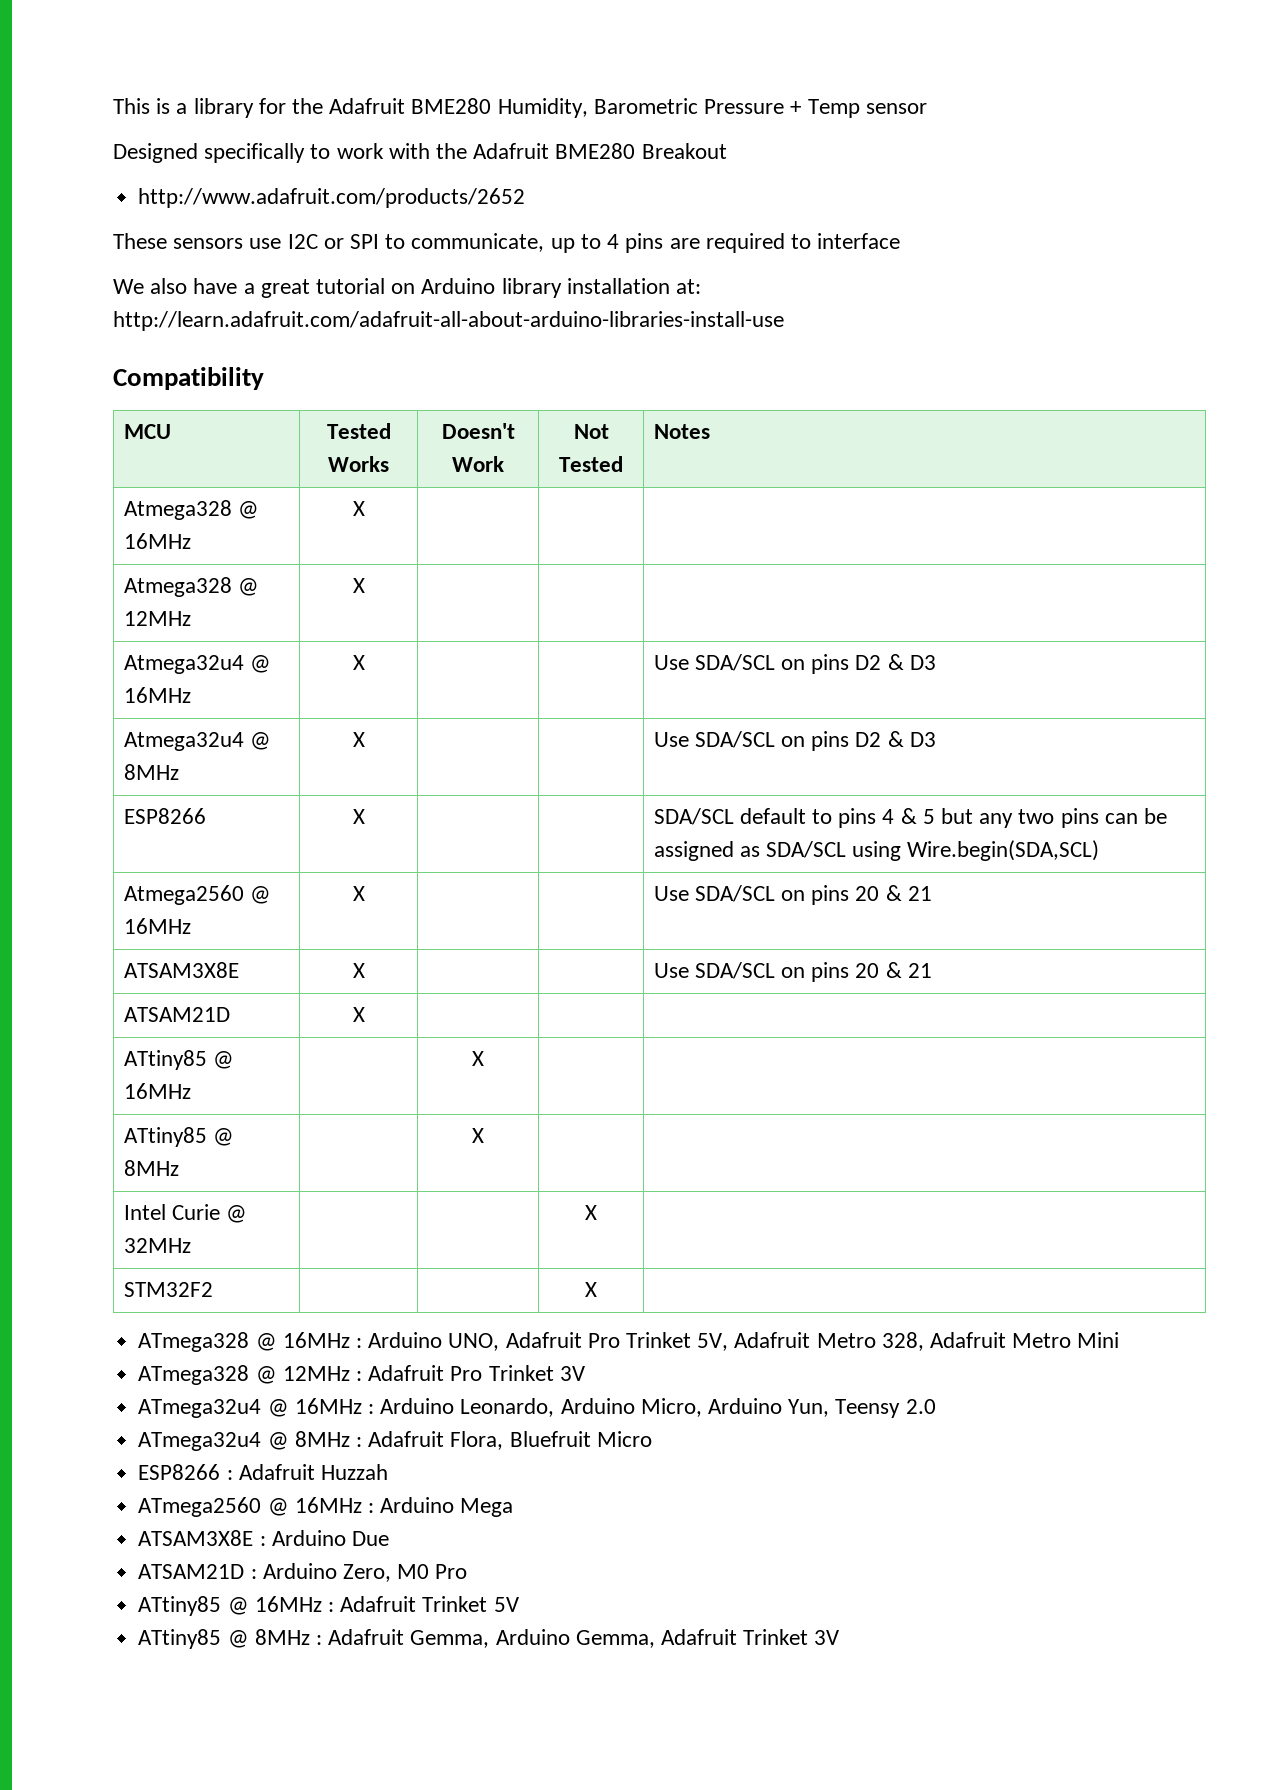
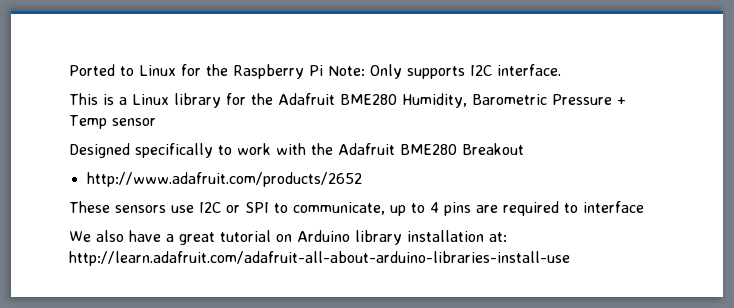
(113, 106) none -> [69,64,561,79] Ported to Linux for the Raspberry Pi Note: Only supports I2C interface. //
(188, 108) none -> [132,94,169,105] Linux
[113,367,264,390] [123,424,171,439] [326,423,391,439] [328,456,389,472] [441,423,515,439] [452,456,504,472] [573,424,609,439] [559,456,623,472] [653,424,710,439] [123,500,259,520] [123,533,191,549] [352,501,365,516] [123,577,259,597] [123,611,191,626] [352,578,365,593] [123,655,271,674] [123,687,191,703] [352,655,365,670] [653,654,936,674] [123,732,271,751] [123,764,179,780] [352,732,365,747] [653,731,936,751] [123,808,206,824] [352,809,365,824] [653,808,1168,828] [653,840,1100,861] [123,885,271,905] [123,918,191,934] [352,886,365,901] [653,885,932,905] [123,962,239,978] [352,963,365,978] [653,962,932,982] [123,1007,230,1022] [352,1007,365,1022] [123,1050,234,1070] [123,1083,191,1099] [472,1051,484,1066] [123,1127,234,1147] [123,1160,179,1176] [472,1128,484,1143] [123,1204,247,1223] [123,1238,191,1253] [585,1205,597,1220] [123,1282,213,1297] [585,1282,597,1297] [138,1332,1120,1352] [138,1365,585,1385] [138,1398,936,1418] [138,1431,652,1451] [138,1464,388,1480] [138,1497,514,1517] [138,1530,389,1546] [138,1563,468,1582] [138,1596,519,1616] [138,1629,840,1649] // Compatibility // MCU | Tested Works | Doesn't Work | Not Tested | Notes // Atmega328 @ 16MHz | X | | | // Atmega328 @ 12MHz | X | | | // Atmega32u4 @ 16MHz | X | | | Use SDA/SCL on pins D2 & D3 // Atmega32u4 @ 8MHz | X | | | Use SDA/SCL on pins D2 & D3 // ESP8266 | X | | | SDA/SCL default to pins 4 & 5 but any two pins can be assigned as SDA/SCL using Wire.begin(SDA,SCL) // Atmega2560 @ 16MHz | X | | | Use SDA/SCL on pins 20 & 21 // ATSAM3X8E | X | | | Use SDA/SCL on pins 20 & 21 // ATSAM21D | X | | | // ATtiny85 @ 16MHz | | X | | // ATtiny85 @ 8MHz | | X | | // Intel Curie @ 32MHz | | | X | // STM32F2 | | | X | // ATmega328 @ 16MHz : Arduino UNO, Adafruit Pro Trinket 5V, Adafruit Metro 328, Adafruit Metro Mini // ATmega328 @ 12MHz : Adafruit Pro Trinket 3V // ATmega32u4 @ 16MHz : Arduino Leonardo, Arduino Micro, Arduino Yun, Teensy 2.0 // ATmega32u4 @ 8MHz : Adafruit Flora, Bluefruit Micro // ESP8266 : Adafruit Huzzah // ATmega2560 @ 16MHz : Arduino Mega // ATSAM3X8E : Arduino Due // ATSAM21D : Arduino Zero, M0 Pro // ATtiny85 @ 16MHz : Adafruit Trinket 5V // ATtiny85 @ 8MHz : Adafruit Gemma, Arduino Gemma, Adafruit Trinket 3V -> (570, 258) none

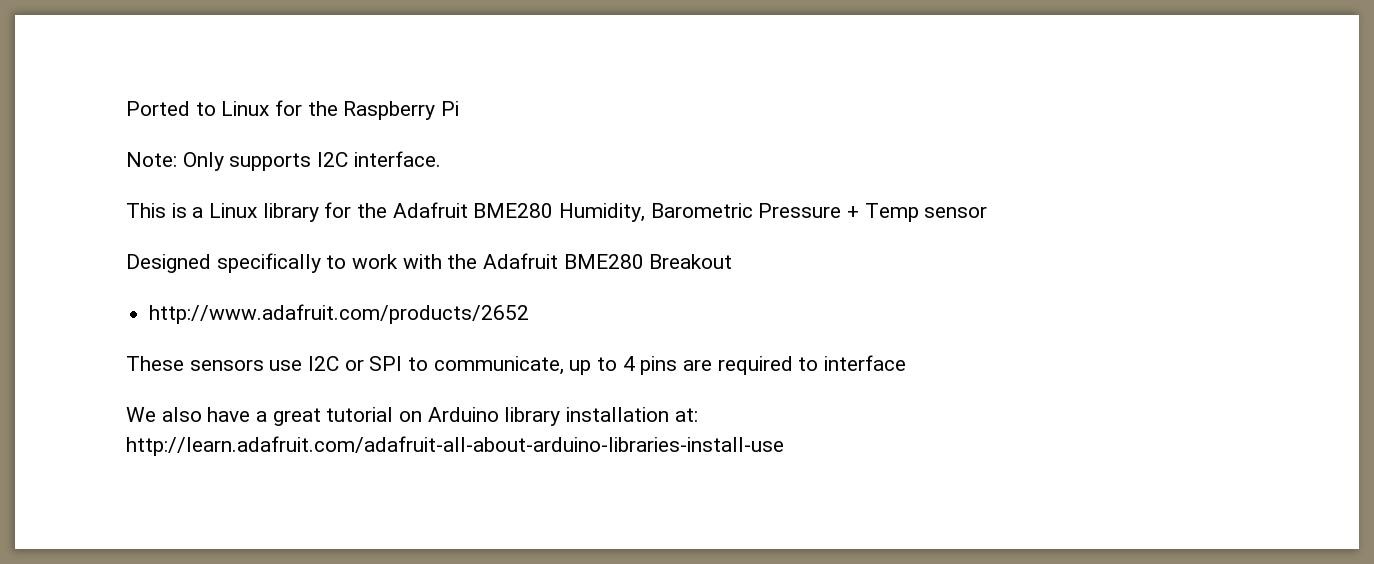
(323, 70) none -> (460, 108) //

